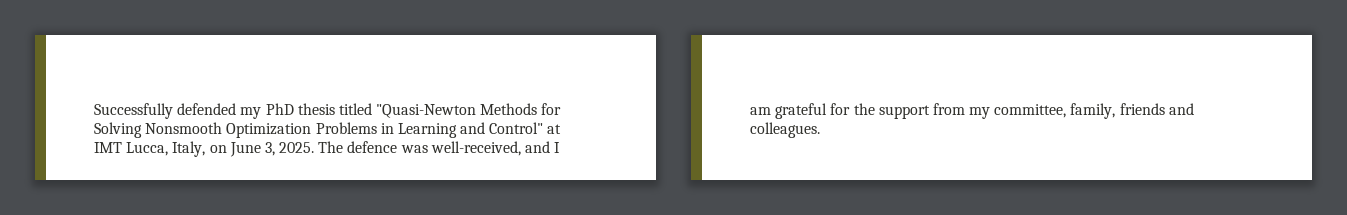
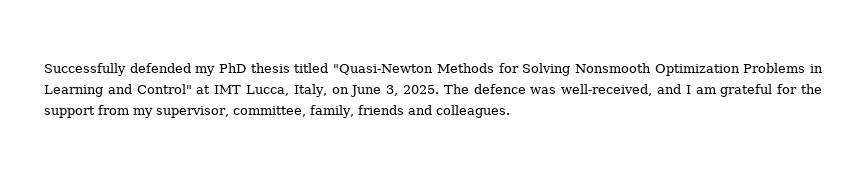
(991, 113) none -> [156,106,229,118] supervisor,

